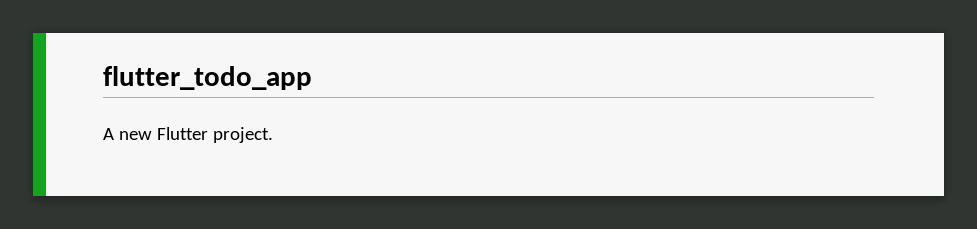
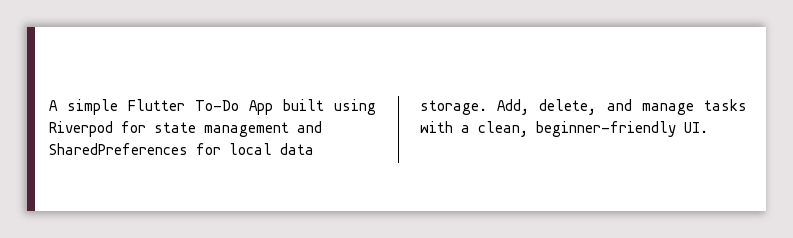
[103,66,312,90] [103,127,273,143] flutter_todo_app // A new Flutter project. -> [49,99,376,115] [49,121,322,137] [49,143,314,155] [420,99,747,115] [420,121,708,137] A simple Flutter To-Do App built using Riverpod for state management and SharedPreferences for local data storage. Add, delete, and manage tasks with a clean, beginner-friendly UI.

